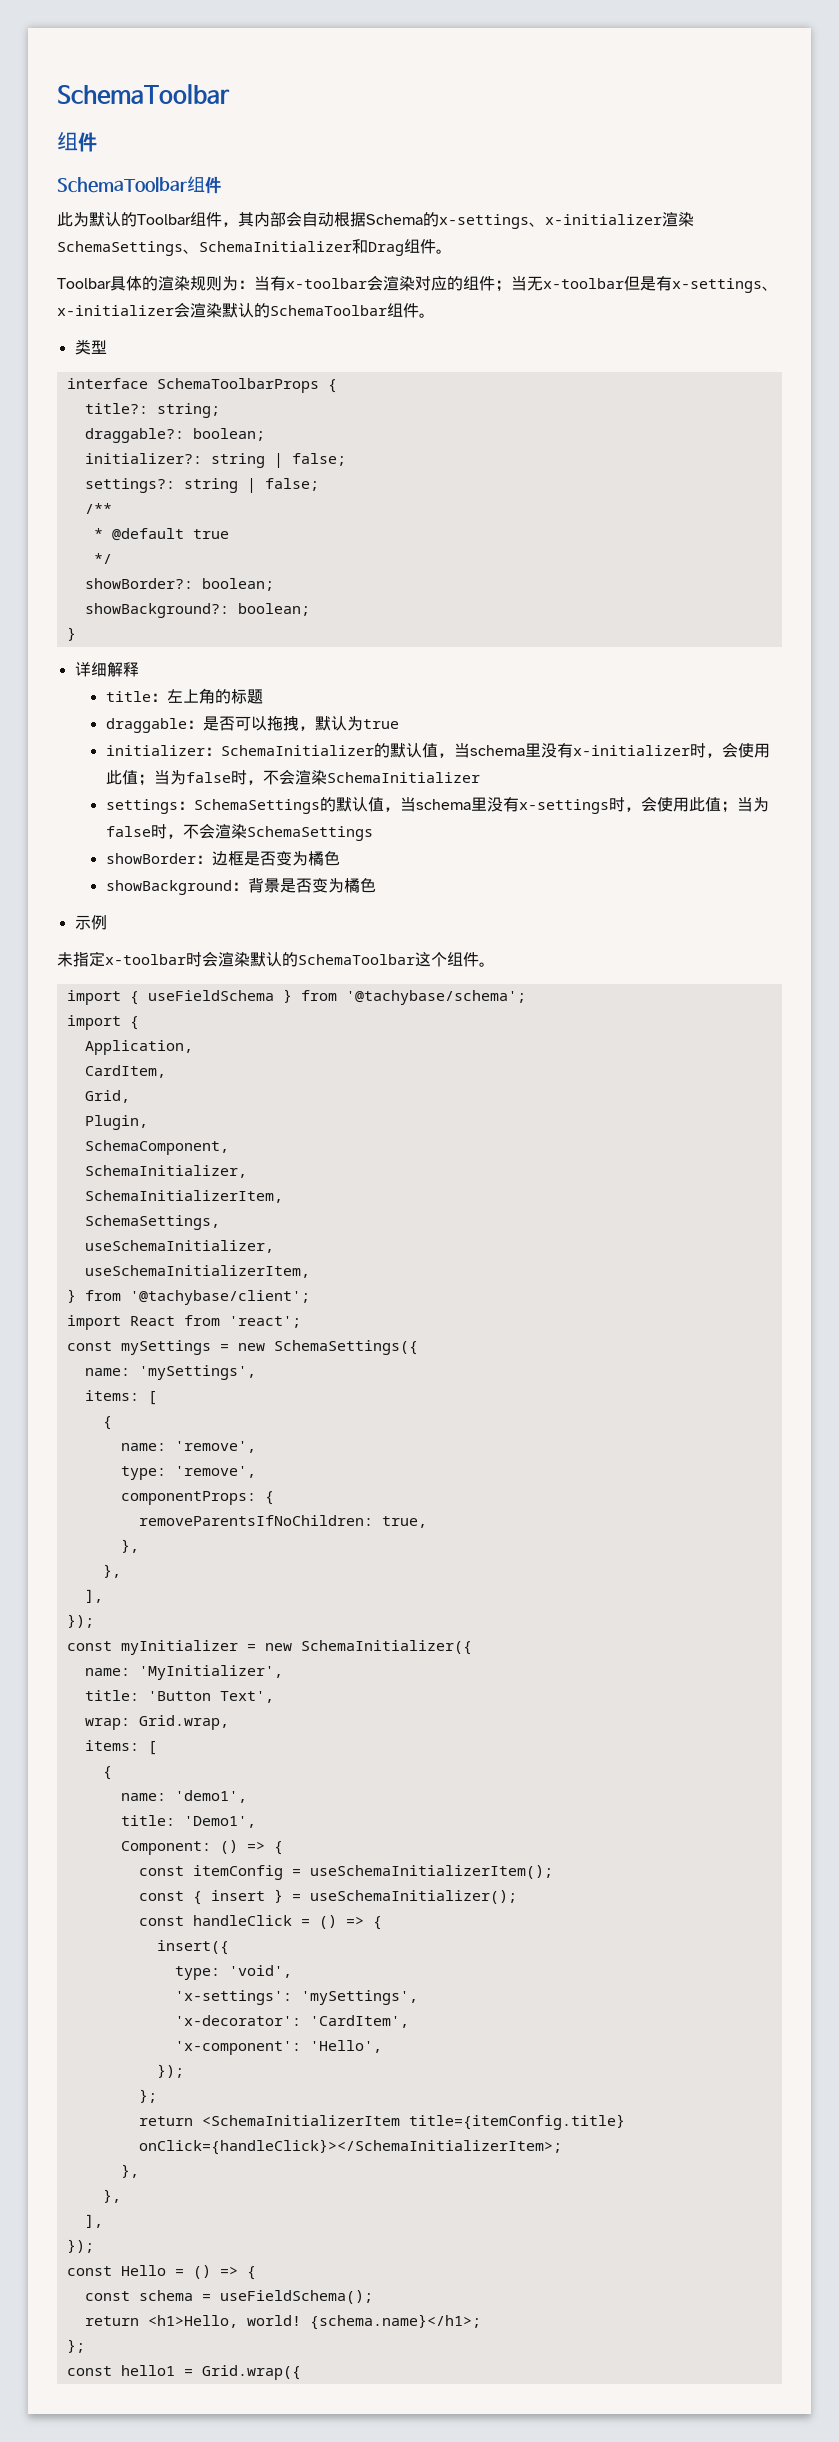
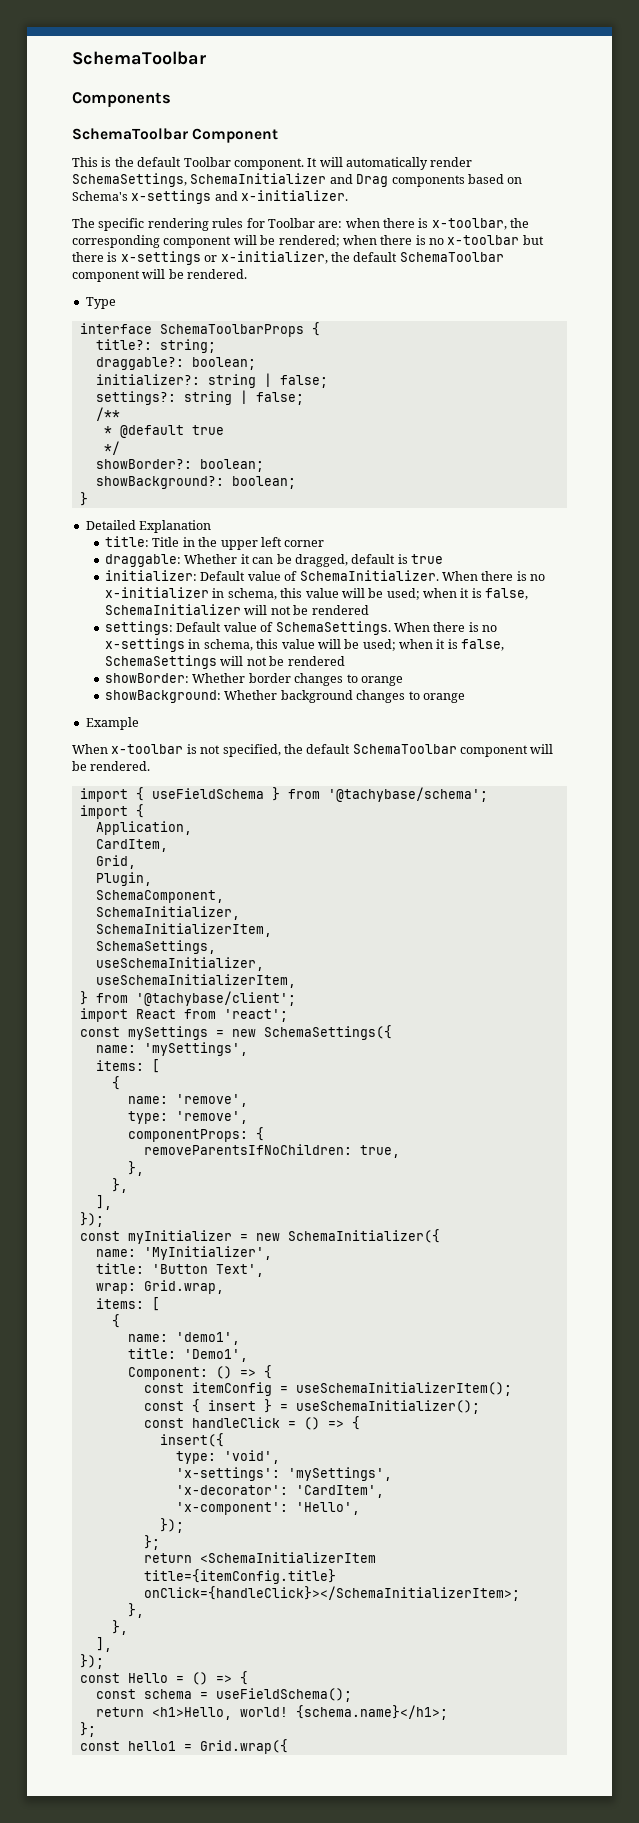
[57,132,97,152] [57,176,221,194] [57,211,694,229] [57,239,452,256] [57,275,778,293] [57,302,435,318] [74,339,107,355] 组件 // SchemaToolbar组件 // 此为默认的Toolbar组件，其内部会自动根据Schema的x-settings、x-initializer渲染SchemaSettings、SchemaInitializer和Drag组件。 // Toolbar具体的渲染规则为：当有x-toolbar会渲染对应的组件；当无x-toolbar但是有x-settings、x-initializer会渲染默认的SchemaToolbar组件。 // 类型 -> [72,92,171,107] [72,128,279,143] [72,157,473,170] [72,173,523,187] [72,190,349,204] [72,218,530,231] [72,235,544,248] [72,251,504,265] [72,269,248,282] [85,297,116,309] Components // SchemaToolbar Component // This is the default Toolbar component. It will automatically render SchemaSettings, SchemaInitializer and Drag components based on Schema's x-settings and x-initializer. // The specific rendering rules for Toolbar are: when there is x-toolbar, the corresponding component will be rendered; when there is no x-toolbar but there is x-settings or x-initializer, the default SchemaToolbar component will be rendered. // Type
[74,662,139,677] [105,688,263,704] [105,716,399,733] [105,742,770,758] [105,769,480,786] [105,796,769,814] [105,823,373,841] [105,851,340,866] [105,878,376,895] [74,915,107,930] [57,951,495,967] 详细解释 // title：左上角的标题 // draggable：是否可以拖拽，默认为true // initializer：SchemaInitializer的默认值，当schema里没有x-initializer时，会使用此值；当为false时，不会渲染SchemaInitializer // settings：SchemaSettings的默认值，当schema里没有x-settings时，会使用此值；当为false时，不会渲染SchemaSettings // showBorder：边框是否变为橘色 // showBackground：背景是否变为橘色 // 示例 // 未指定x-toolbar时会渲染默认的SchemaToolbar这个组件。 -> [85,520,212,533] [105,536,325,550] [105,554,444,567] [105,570,546,581] [105,587,529,600] [105,604,369,615] [105,621,498,635] [105,638,505,652] [105,655,345,669] [105,673,403,686] [105,690,465,703] [85,717,139,730] [72,744,554,757] [72,761,151,771] Detailed Explanation // title: Title in the upper left corner // draggable: Whether it can be dragged, default is true // initializer: Default value of SchemaInitializer. When there is no x-initializer in schema, this value will be used; when it is false, SchemaInitializer will not be rendered // settings: Default value of SchemaSettings. When there is no x-settings in schema, this value will be used; when it is false, SchemaSettings will not be rendered // showBorder: Whether border changes to orange // showBackground: Whether background changes to orange // Example // When x-toolbar is not specified, the default SchemaToolbar component will be rendered.

